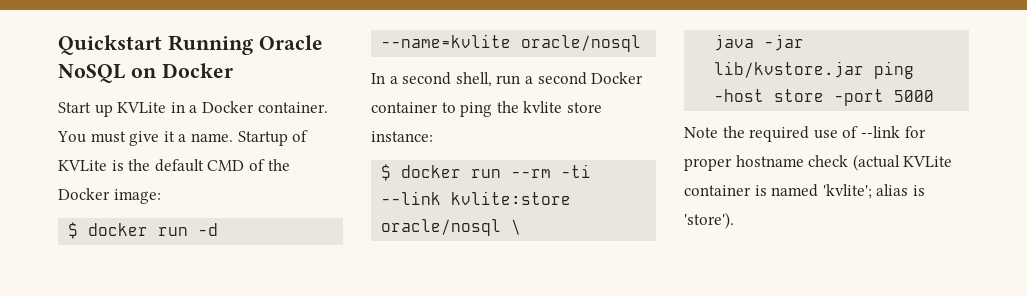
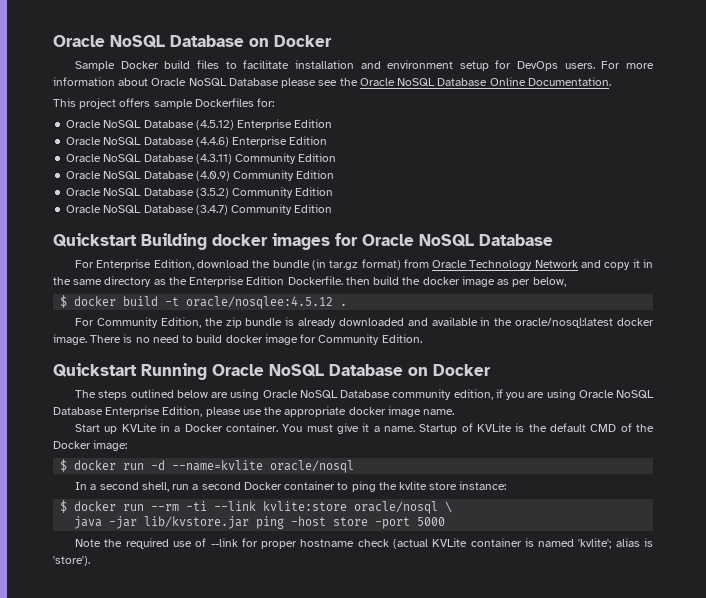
(58, 45) none -> [53,35,332,48] [75,60,654,71] [53,77,611,88] [53,98,275,109] [66,119,333,130] [66,136,328,147] [66,153,337,164] [66,170,335,181] [66,187,334,198] [66,204,333,215] [53,233,553,250] [75,259,653,270] [53,276,566,287] [60,295,348,309] [75,317,655,328] [53,334,422,345] Oracle NoSQL Database on Docker // Sample Docker build files to facilitate installation and environment setup for DevOps users. For more information about Oracle NoSQL Database please see the Oracle NoSQL Database Online Documentation. // This project offers sample Dockerfiles for: // Oracle NoSQL Database (4.5.12) Enterprise Edition // Oracle NoSQL Database (4.4.6) Enterprise Edition // Oracle NoSQL Database (4.3.11) Community Edition // Oracle NoSQL Database (4.0.9) Community Edition // Oracle NoSQL Database (3.5.2) Community Edition // Oracle NoSQL Database (3.4.7) Community Edition // Quickstart Building docker images for Oracle NoSQL Database // For Enterprise Edition, download the bundle (in tar.gz format) from Oracle Technology Network and copy it in the same directory as the Enterprise Edition Dockerfile. then build the docker image as per below, // $ docker build -t oracle/nosqlee:4.5.12 . // For Community Edition, the zip bundle is already downloaded and available in the oracle/nosql:latest docker image. There is no need to build docker image for Community Edition. //
[130,63,233,78] on Docker -> [329,364,491,376] [75,389,654,400] [53,406,455,417] Database on Docker // The steps outlined below are using Oracle NoSQL Database community edition, if you are using Oracle NoSQL Database Enterprise Edition, please use the appropriate docker image name.

